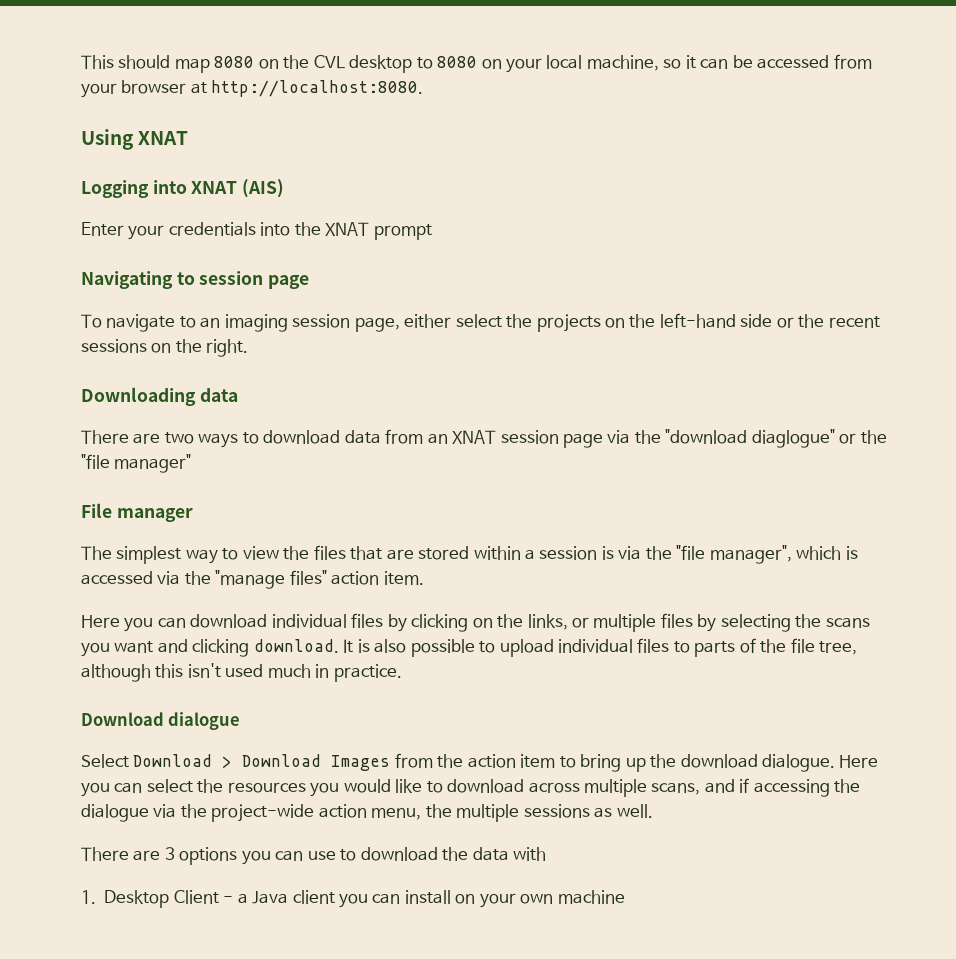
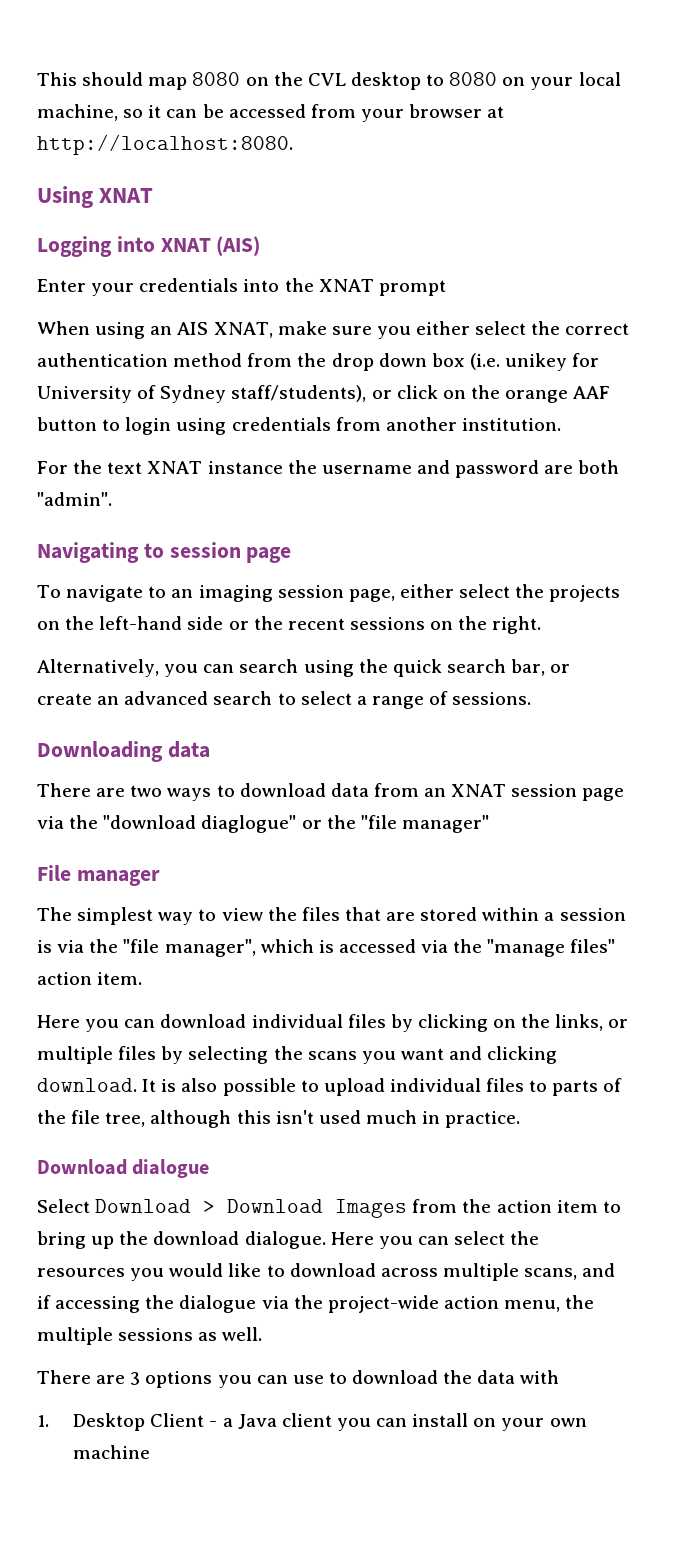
(432, 232) none -> [37,321,630,339] [37,353,600,371] [37,385,611,403] [37,417,561,435] [37,460,620,478] [37,492,112,506] // When using an AIS XNAT, make sure you either select the correct authentication method from the drop down box (i.e. unikey for University of Sydney staff/students), or click on the orange AAF button to login using credentials from another institution. // For the text XNAT instance the username and password are both "admin".
(249, 348) none -> [37,659,571,677] [37,691,532,709] // Alternatively, you can search using the quick search bar, or create an advanced search to select a range of sessions.

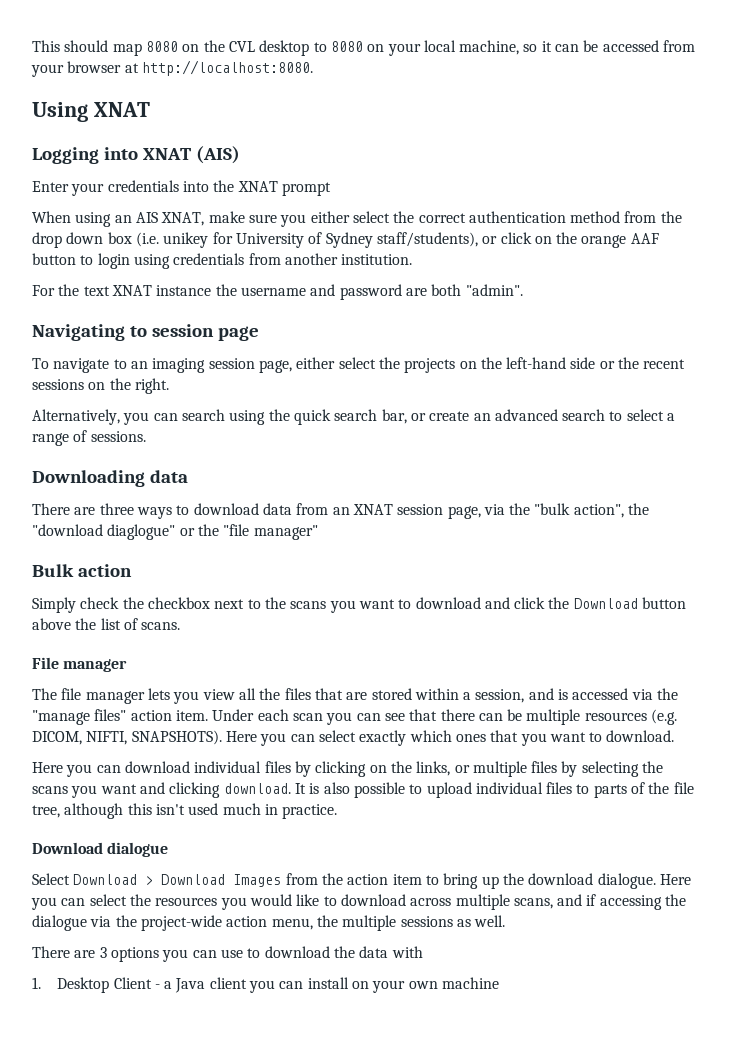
[130,785,163,797] two -> [99,503,134,515] three
[582,788,625,801] [37,815,99,829] page via the -> [447,503,650,519] page, via the "bulk action", the
[37,865,160,886] [37,907,263,925] File manager // The simplest way to view -> [32,564,132,577] [32,597,687,613] [32,618,181,630] [32,657,128,672] [32,688,256,704] Bulk action // Simply check the checkbox next to the scans you want to download and click the Download button above the list of scans. // File manager // The file manager lets you view all
[559,908,626,921] [37,939,314,957] session is via the "file manager", which -> [475,688,554,703] session, and
(143, 978) none -> [212,709,678,725] [32,730,675,746] Under each scan you can see that there can be multiple resources (e.g. DICOM, NIFTI, SNAPSHOTS). Here you can select exactly which ones that you want to download.

